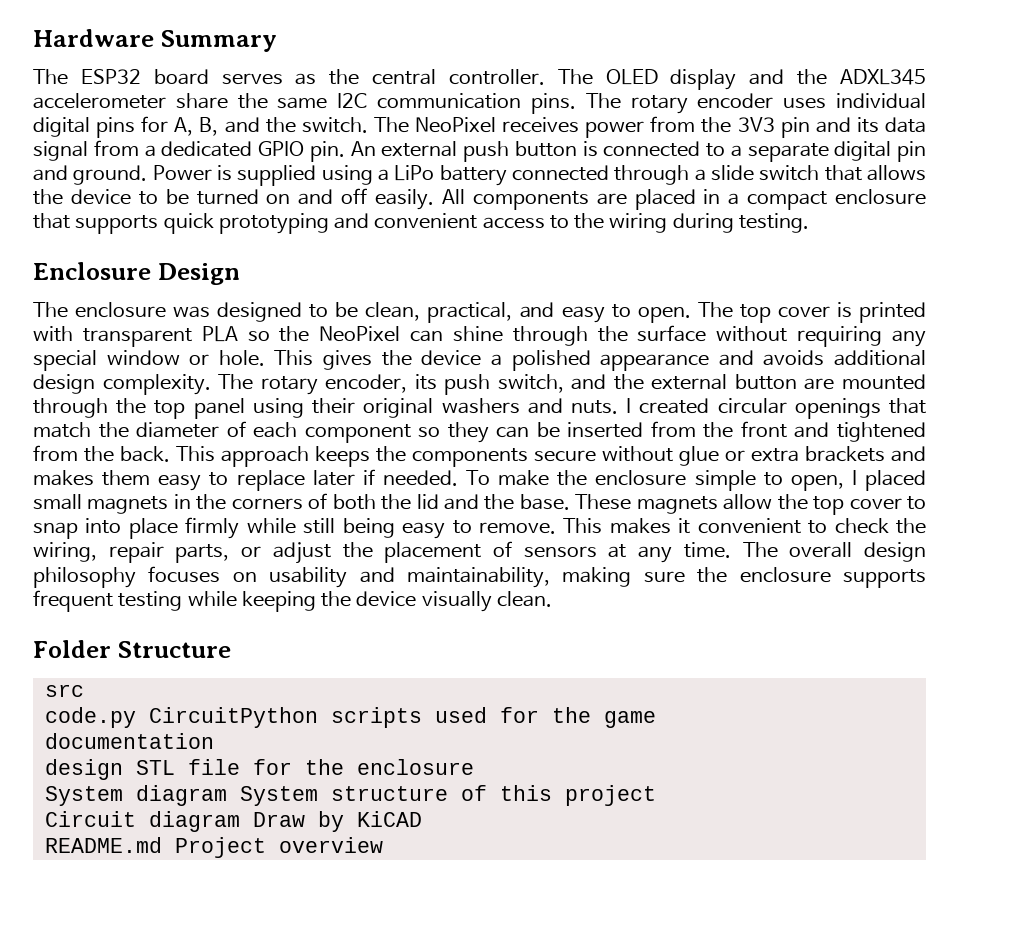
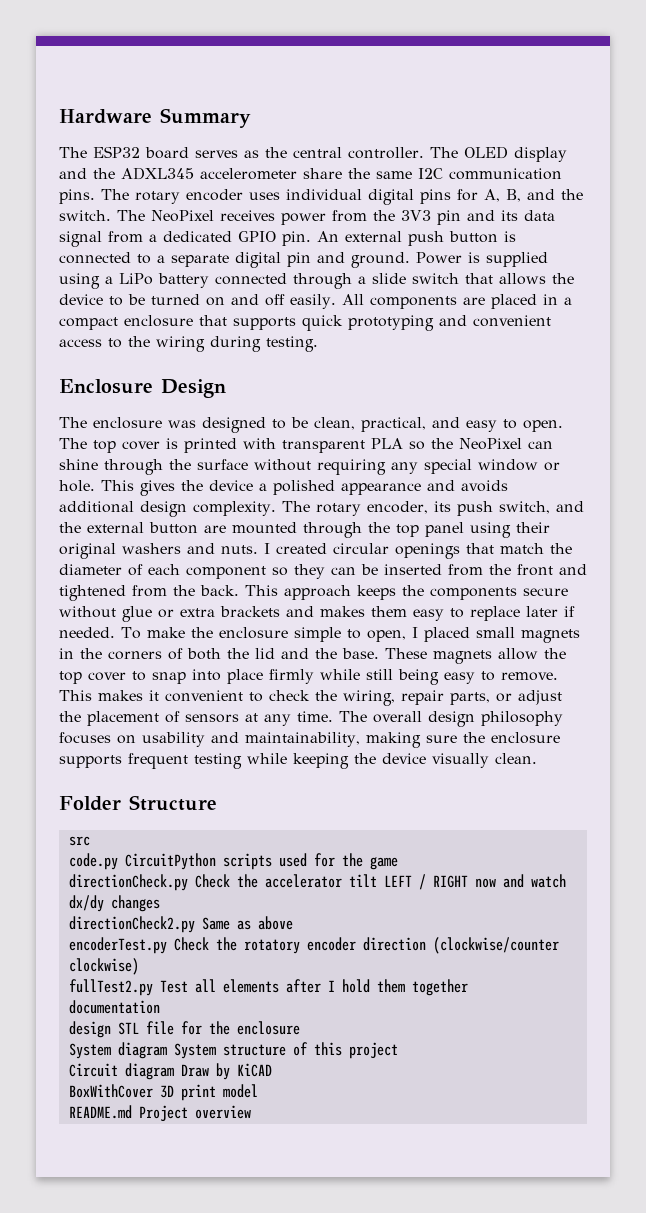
(656, 719) none -> [68,874,566,891] [68,895,160,912] [68,916,293,933] [68,937,559,954] [68,958,139,975] [68,979,468,996] // directionCheck.py Check the accelerator tilt LEFT / RIGHT now and watch dx/dy changes // directionCheck2.py Same as above // encoderTest.py Check the rotatory encoder direction (clockwise/counter clockwise) // fullTest2.py Test all elements after I hold them together
(422, 819) none -> [68,1084,258,1101] // BoxWithCover 3D print model

